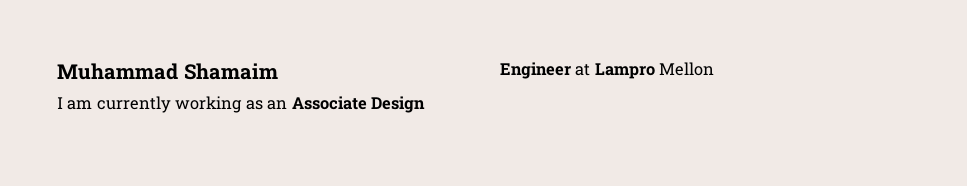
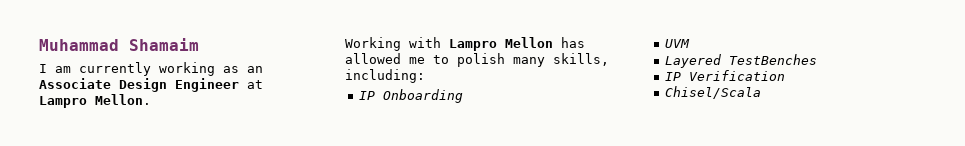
[659,62,715,76] Mellon -> [95,94,151,105] [345,37,585,51] [345,53,609,67] [345,69,425,83] [358,89,463,103] [664,39,690,48] [664,54,817,68] [664,70,785,81] [664,86,761,99] Mellon. // Working with Lampro Mellon has allowed me to polish many skills, including: // IP Onboarding // UVM // Layered TestBenches // IP Verification // Chisel/Scala

